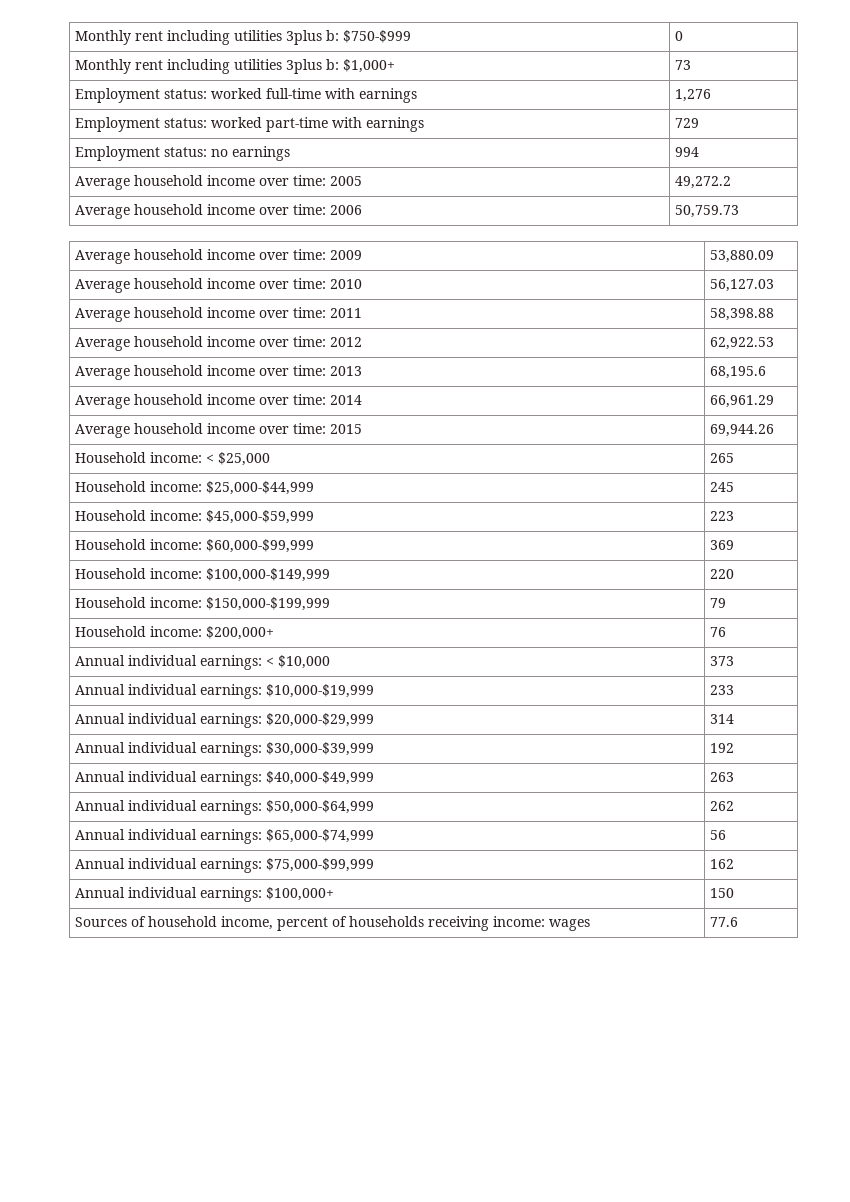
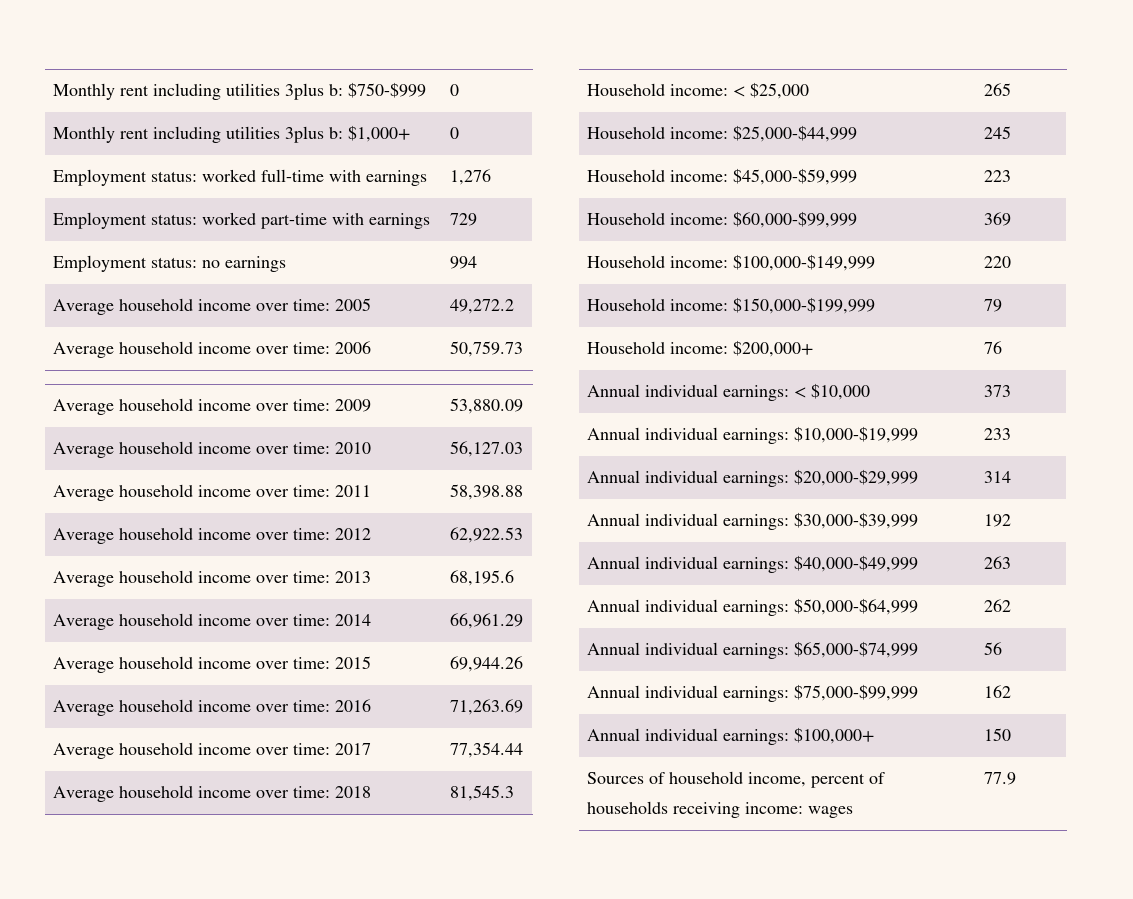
[675,60,692,70] 73 -> [449,127,459,139] 0
(775, 430) none -> [52,699,371,716] [449,699,523,715] [52,742,371,759] [449,742,523,758] [52,785,371,802] [449,785,514,801] // Average household income over time: 2016 | 71,263.69 // Average household income over time: 2017 | 77,354.44 // Average household income over time: 2018 | 81,545.3
[710,917,739,927] 77.6 -> [983,772,1016,785] 77.9

